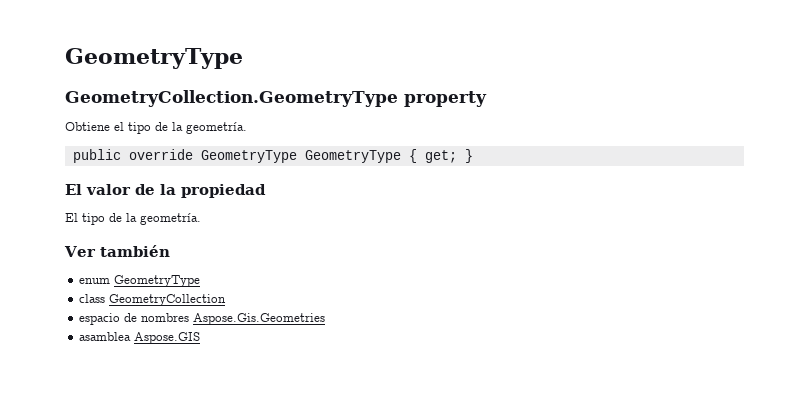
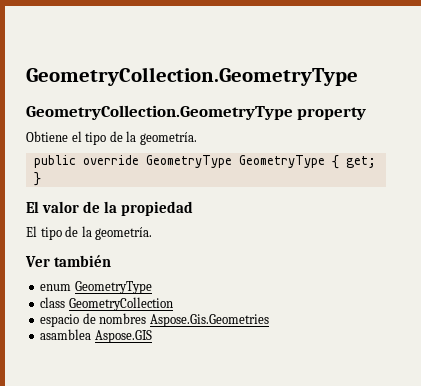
[65,48,243,69] GeometryType -> [26,67,358,86] GeometryCollection.GeometryType

